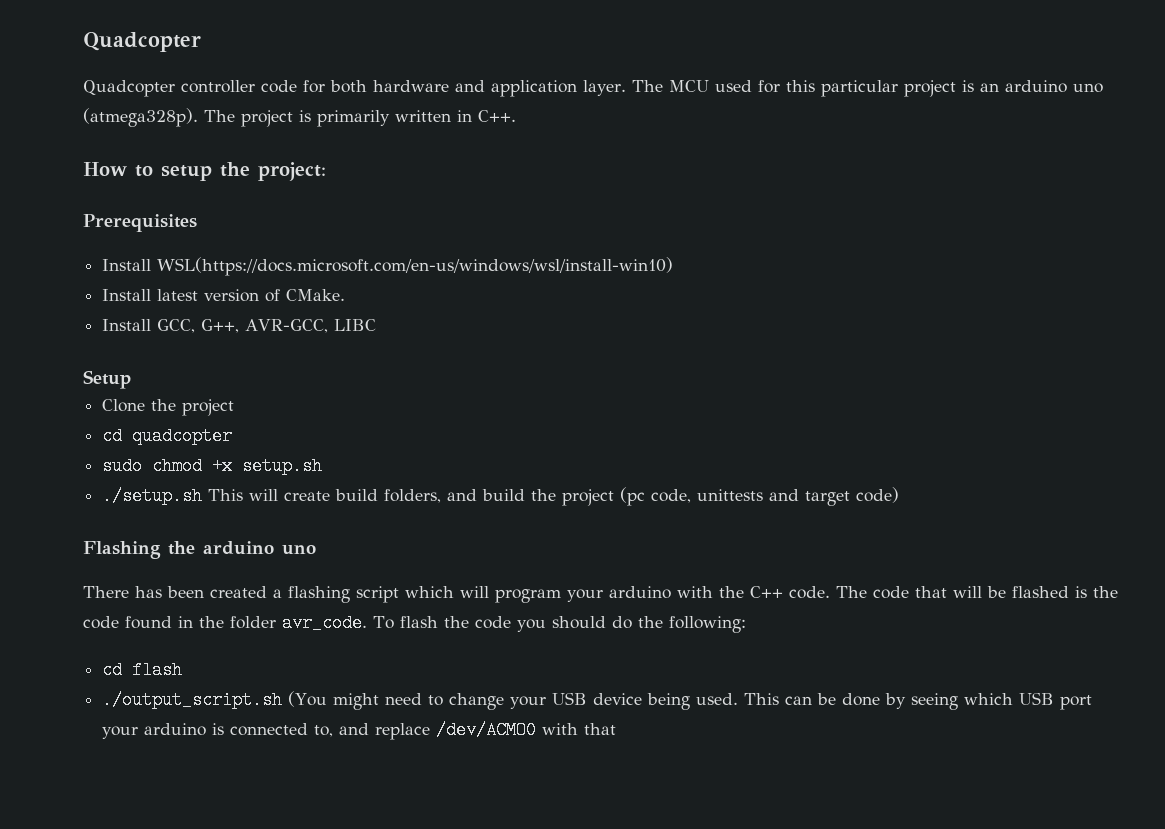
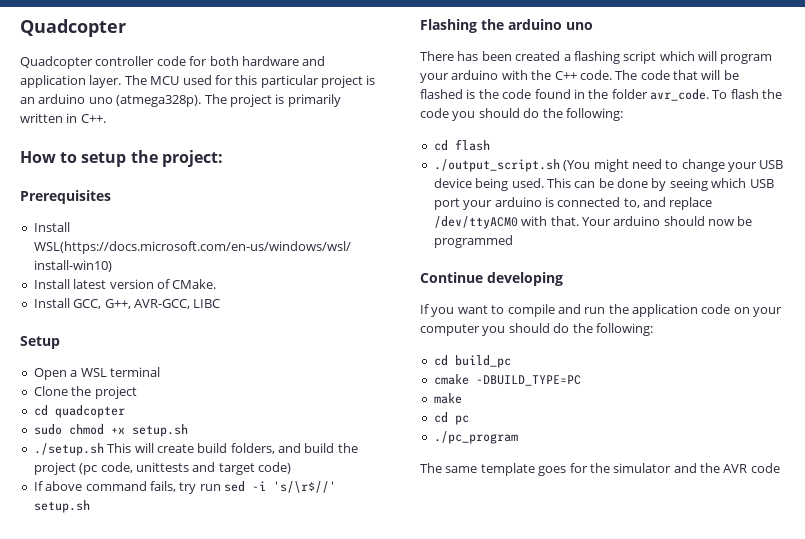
(131, 379) none -> [33,367,160,380] // Open a WSL terminal
(900, 495) none -> [33,481,336,494] [33,500,90,513] // If above command fails, try run sed -i 's/\r$//' setup.sh
[436,721,617,739] /dev/ACMO0 with that -> [433,216,753,229] [433,235,513,248] [420,272,563,286] [420,304,783,317] [420,323,653,336] [433,355,511,368] [433,374,581,386] [433,393,462,404] [433,412,469,425] [433,431,518,444] [420,463,780,476] /dev/ttyACM0 with that. Your arduino should now be programmed // Continue developing // If you want to compile and run the application code on your computer you should do the following: // cd build_pc // cmake -DBUILD_TYPE=PC // make // cd pc // ./pc_program // The same template goes for the simulator and the AVR code

